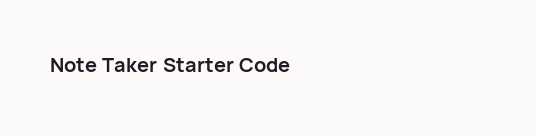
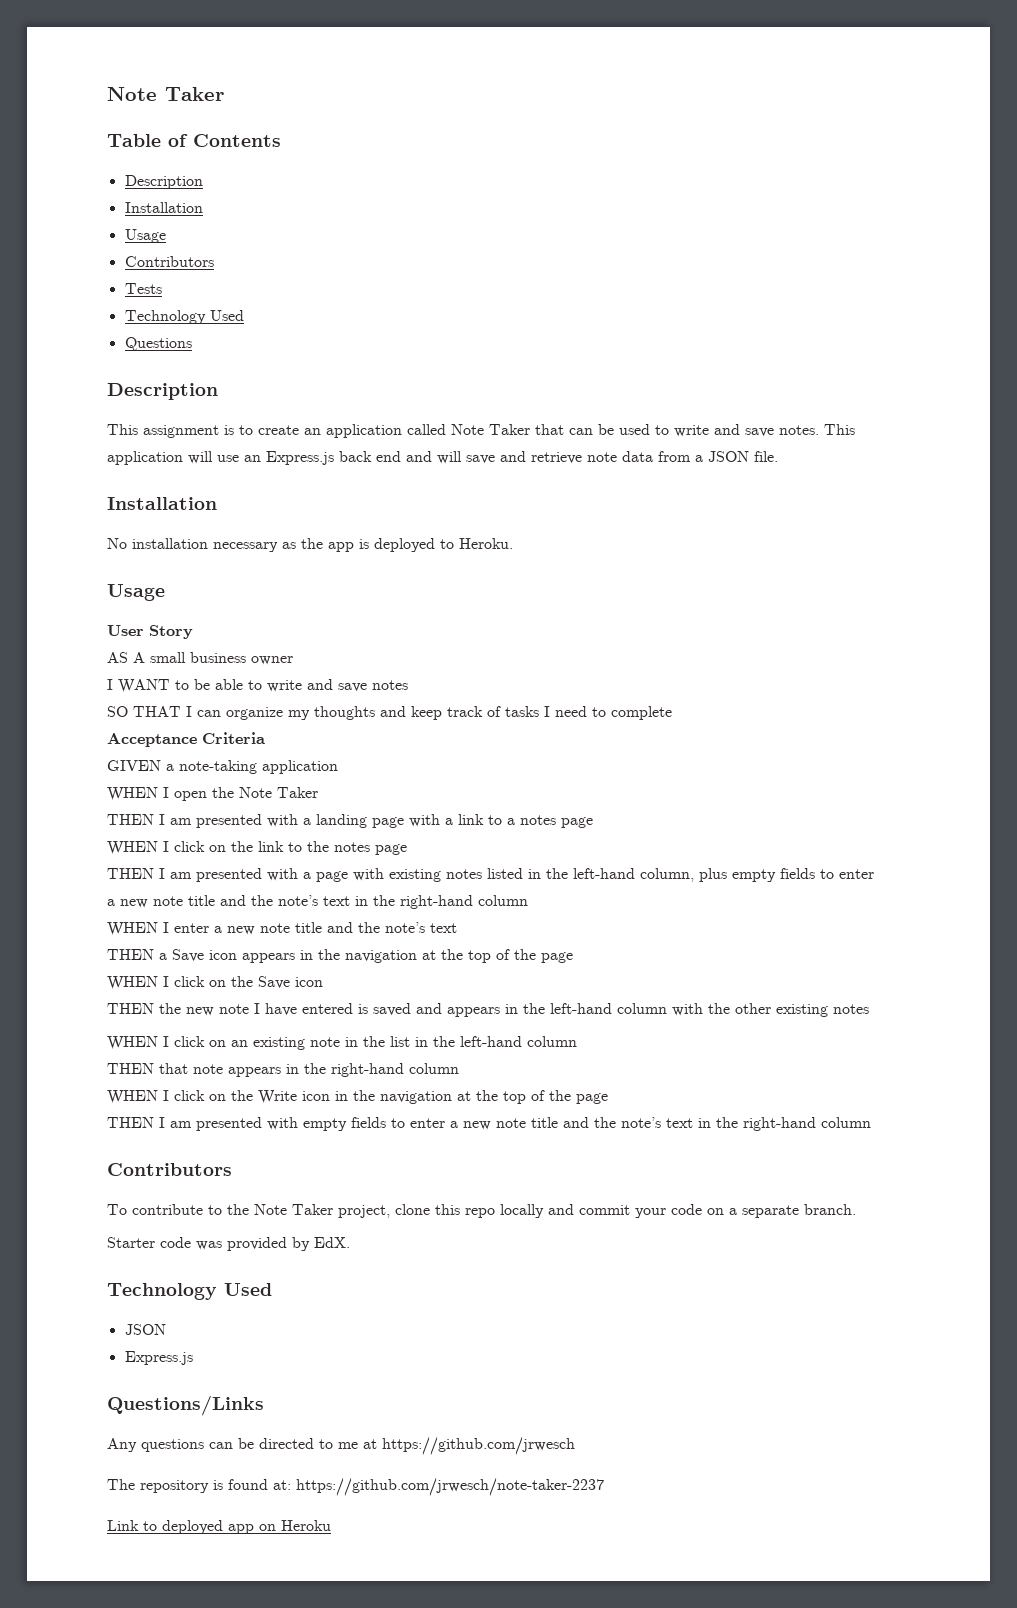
[50,58,291,72] Note Taker Starter Code -> [107,87,224,101] [107,134,281,147] [124,175,203,189] [124,202,203,213] [124,229,166,243] [124,256,214,267] [124,283,162,294] [124,310,244,324] [124,337,192,351] [107,383,218,400] [107,424,855,438] [107,451,778,465] [107,497,217,510] [107,538,513,552] [107,584,165,601] [107,625,193,639] [107,652,293,665] [107,679,408,693] [107,706,672,720] [107,732,265,747] [107,760,338,774] [107,787,318,801] [107,814,593,828] [107,841,407,855] [107,868,874,882] [107,895,528,909] [107,922,457,936] [107,949,573,963] [107,976,323,990] [107,1003,869,1017] [107,1036,577,1050] [107,1063,459,1077] [107,1090,608,1104] [107,1117,871,1131] [107,1163,232,1176] [107,1204,856,1218] [107,1237,350,1251] [107,1283,272,1300] [124,1324,166,1335] [124,1351,193,1365] [107,1395,264,1416] [107,1437,575,1455] [107,1478,604,1496] [107,1520,331,1534] Note Taker // Table of Contents // Description // Installation // Usage // Contributors // Tests // Technology Used // Questions // Description // This assignment is to create an application called Note Taker that can be used to write and save notes. This application will use an Express.js back end and will save and retrieve note data from a JSON file. // Installation // No installation necessary as the app is deployed to Heroku. // Usage // User Story // AS A small business owner // I WANT to be able to write and save notes // SO THAT I can organize my thoughts and keep track of tasks I need to complete // Acceptance Criteria // GIVEN a note-taking application // WHEN I open the Note Taker // THEN I am presented with a landing page with a link to a notes page // WHEN I click on the link to the notes page // THEN I am presented with a page with existing notes listed in the left-hand column, plus empty fields to enter // a new note title and the note’s text in the right-hand column // WHEN I enter a new note title and the note’s text // THEN a Save icon appears in the navigation at the top of the page // WHEN I click on the Save icon // THEN the new note I have entered is saved and appears in the left-hand column with the other existing notes // WHEN I click on an existing note in the list in the left-hand column // THEN that note appears in the right-hand column // WHEN I click on the Write icon in the navigation at the top of the page // THEN I am presented with empty fields to enter a new note title and the note’s text in the right-hand column // Contributors // To contribute to the Note Taker project, clone this repo locally and commit your code on a separate branch. // Starter code was provided by EdX. // Technology Used // JSON // Express.js // Questions/Links // Any questions can be directed to me at https://github.com/jrwesch // The repository is found at: https://github.com/jrwesch/note-taker-2237 // Link to deployed app on Heroku

